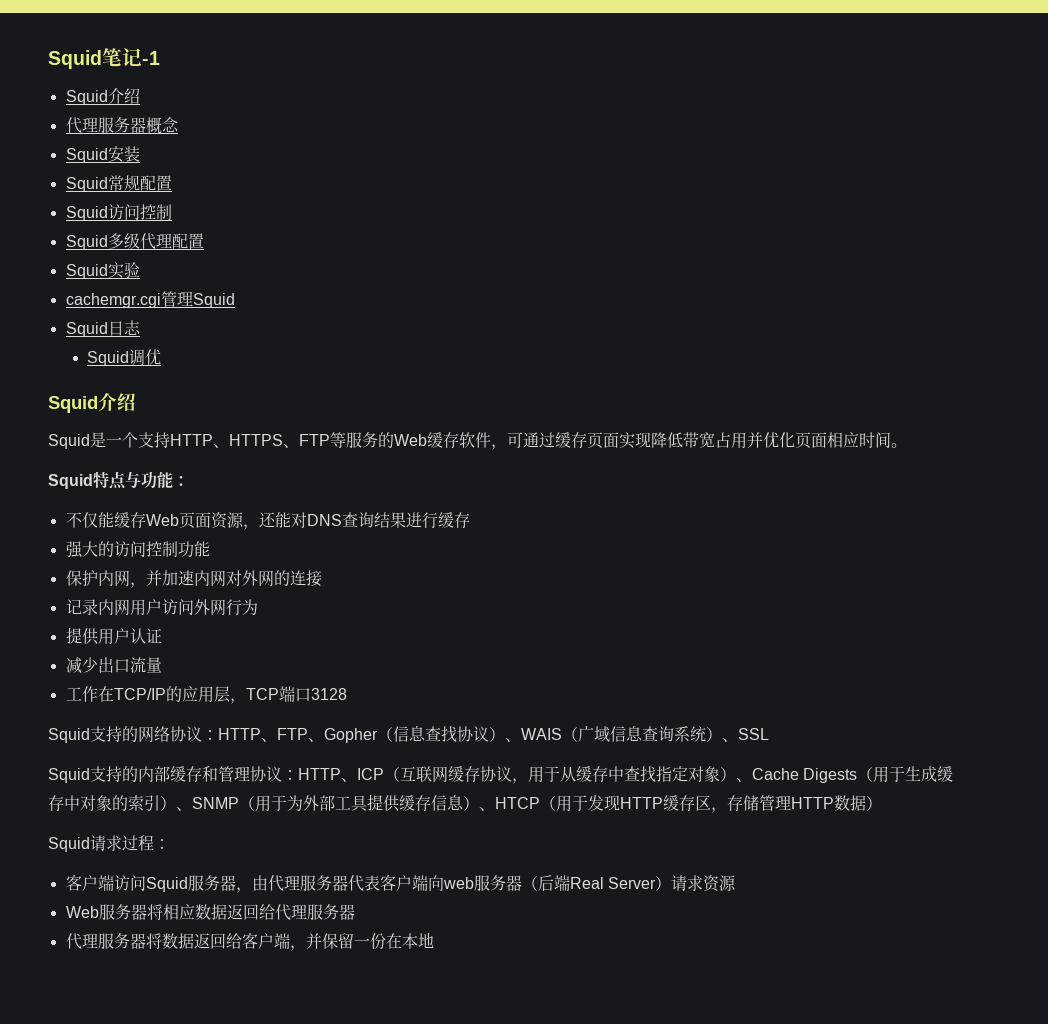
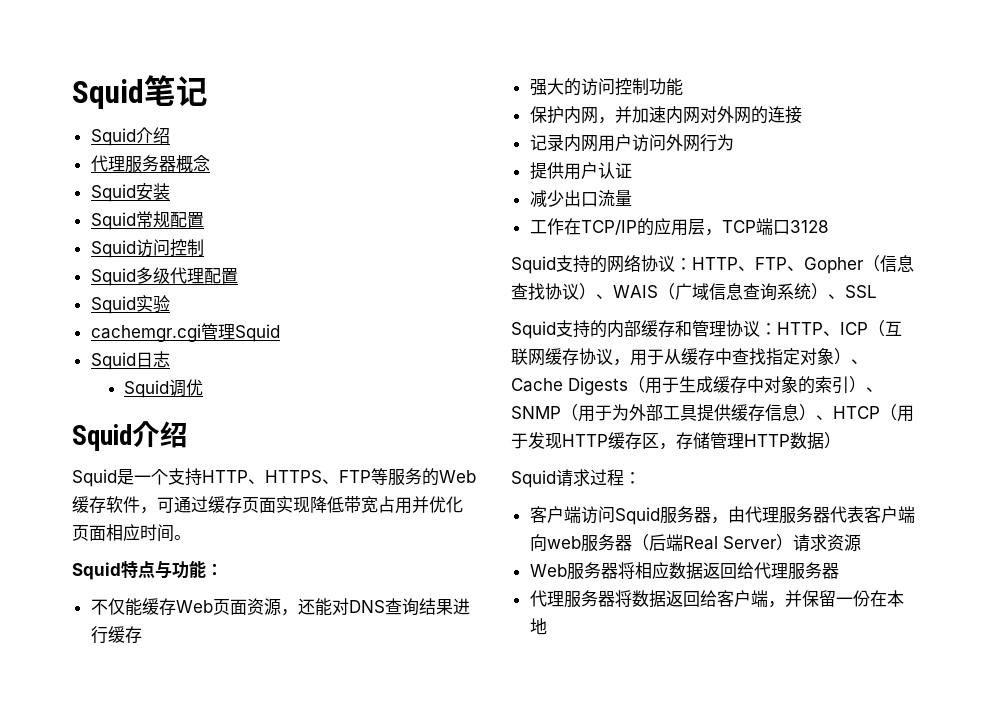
[142,51,160,65] -1 -> (208, 91) none

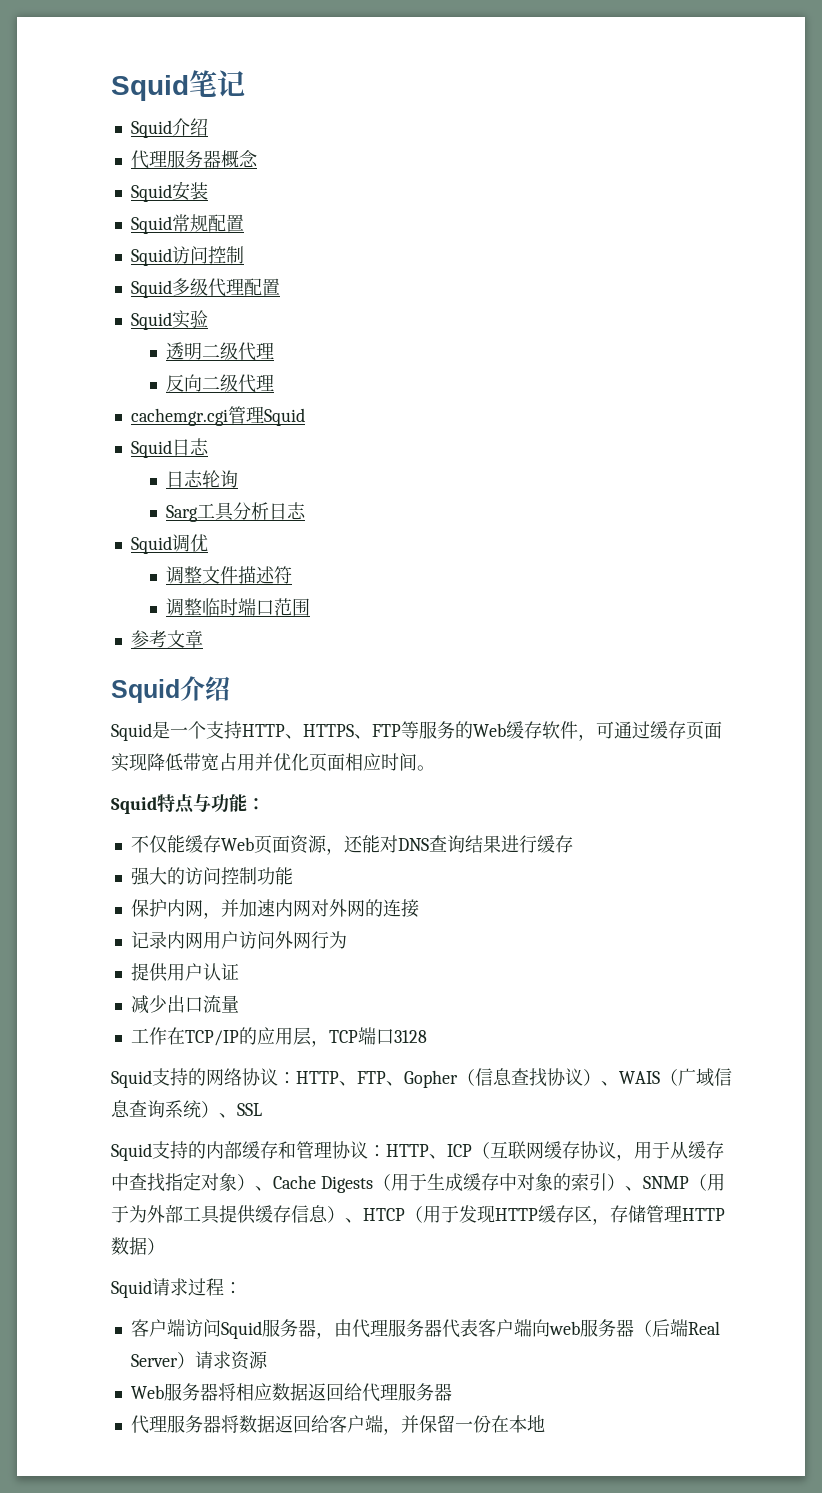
(170, 304) none -> [166,342,275,361] [166,374,275,393] // 透明二级代理 // 反向二级代理
[124,379,204,398] Squid调优 -> [166,470,239,488] [166,502,307,522] [130,534,208,554] [166,566,293,584] [166,598,311,616] [130,630,203,648] 日志轮询 // Sarg工具分析日志 // Squid调优 // 调整文件描述符 // 调整临时端口范围 // 参考文章

